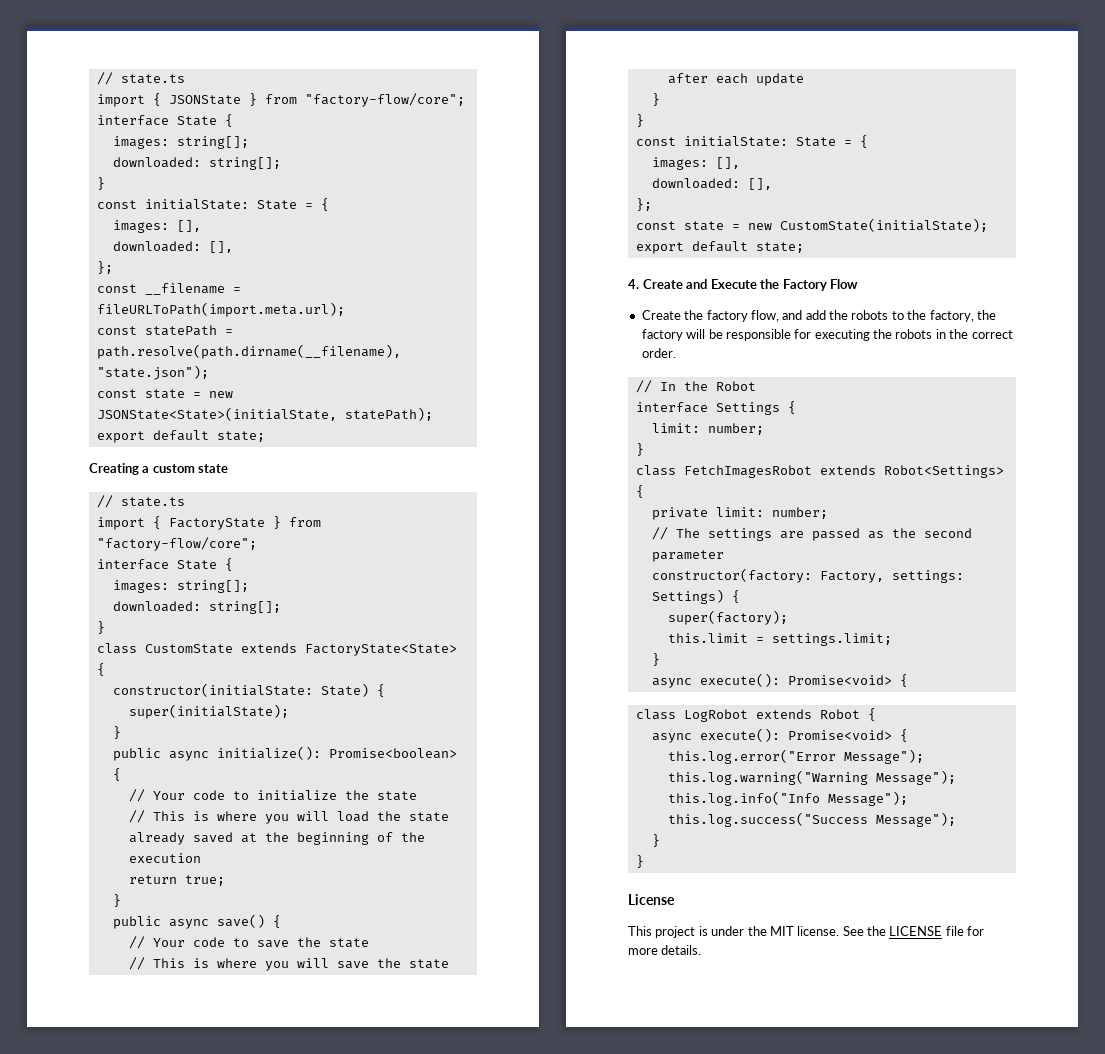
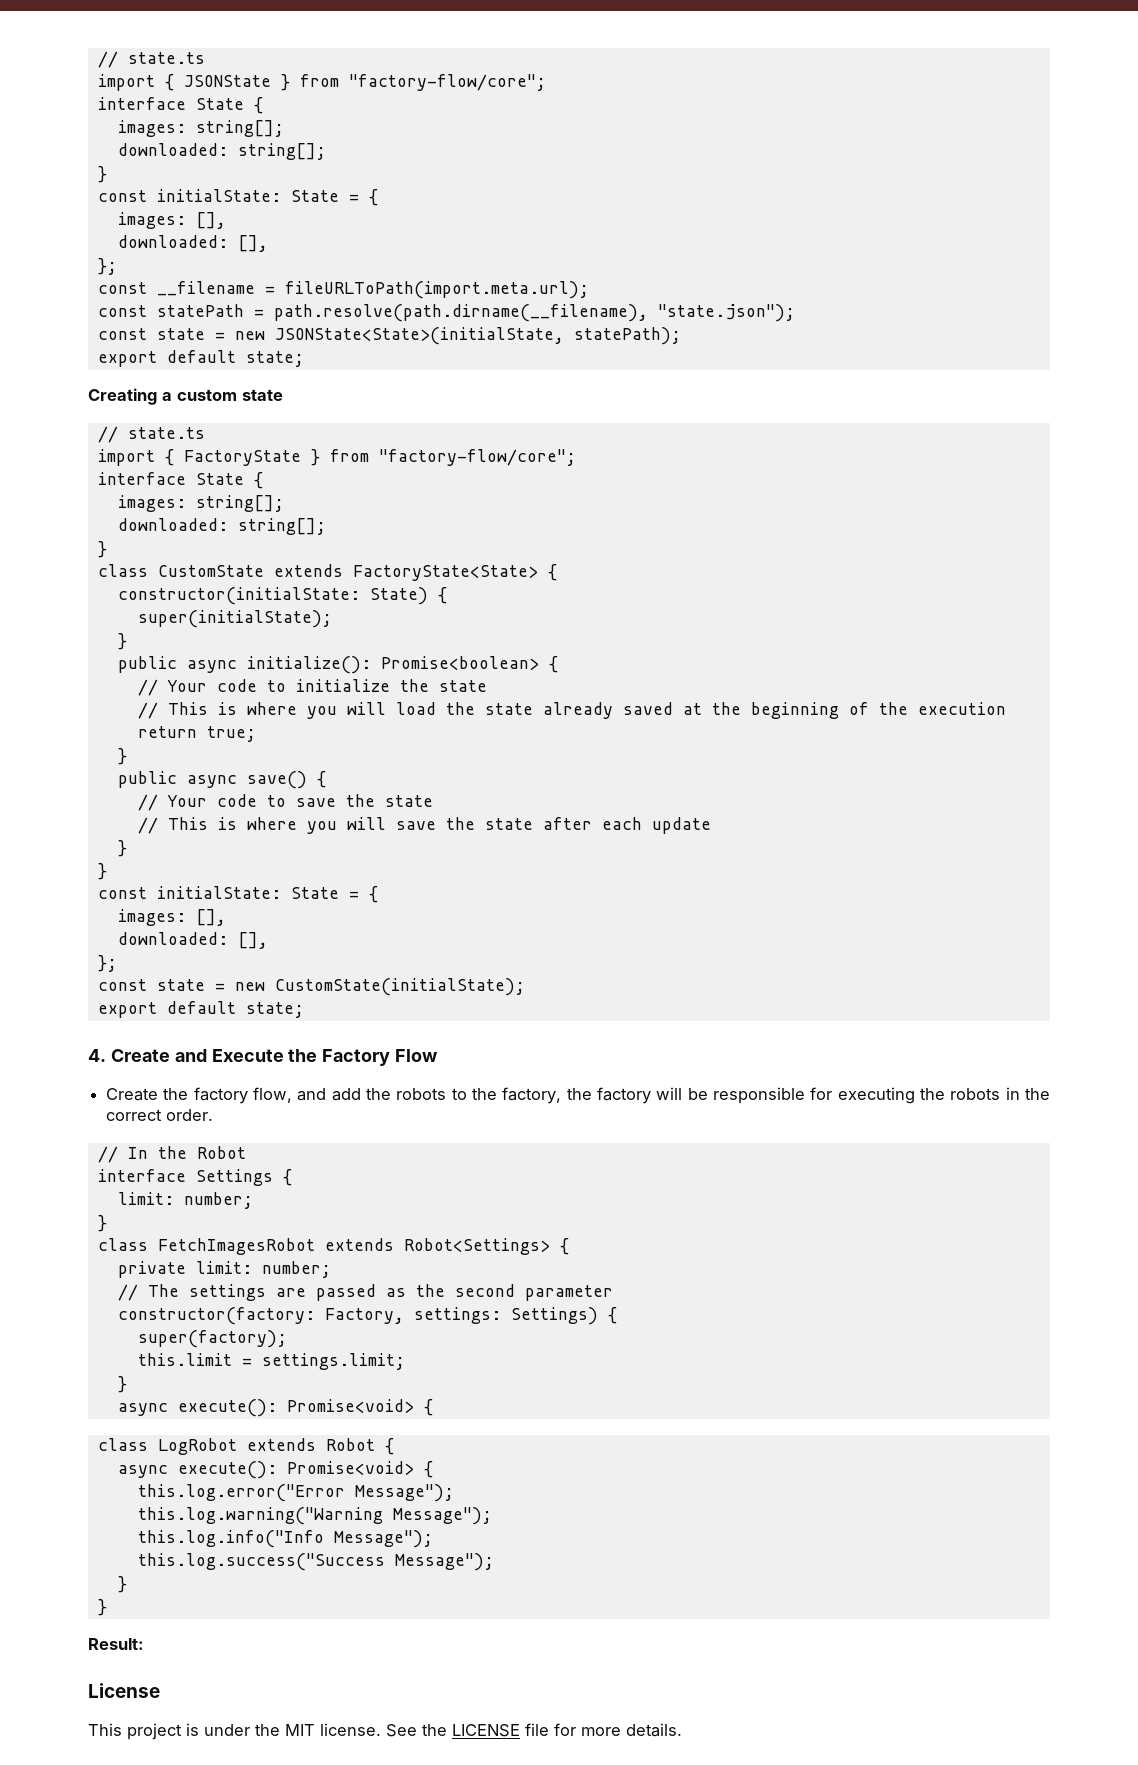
(644, 861) none -> [88,1638,144,1650] // Result:

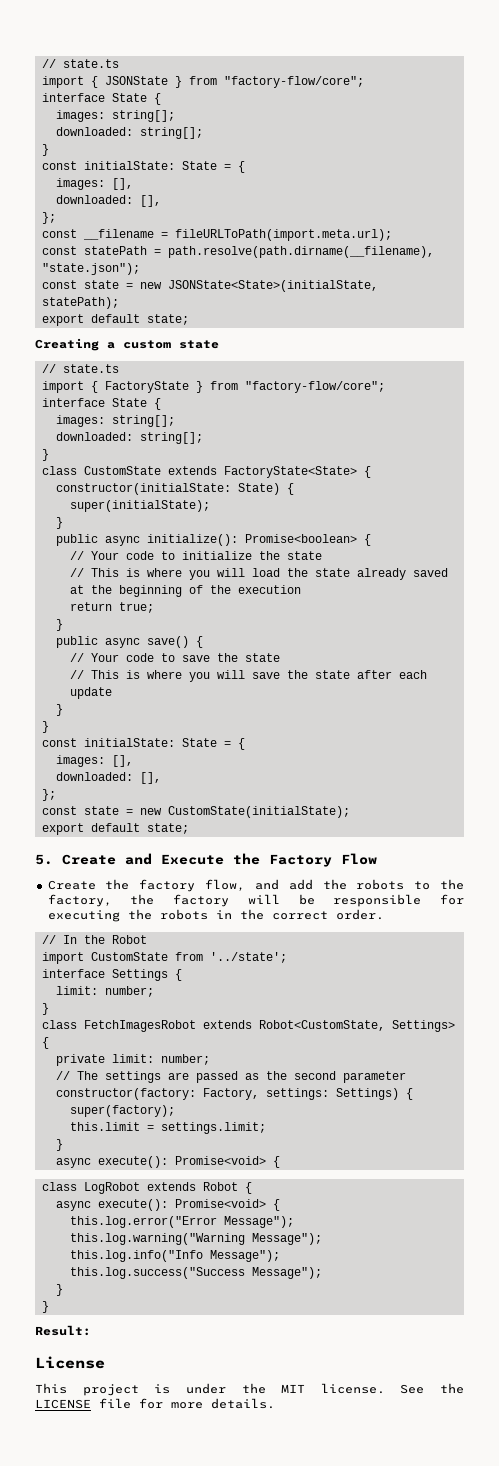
[88,1049,106,1062] 4. -> [35,854,53,865] 5.
(246, 1152) none -> [41,952,287,964] // import CustomState from '../state';
[403,1238,550,1255] Robot<Settings> -> [258,1020,455,1032] Robot<CustomState, Settings>

